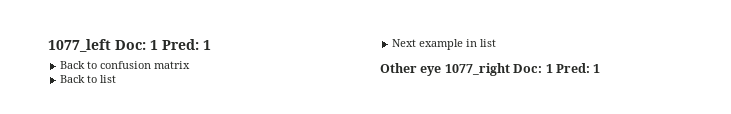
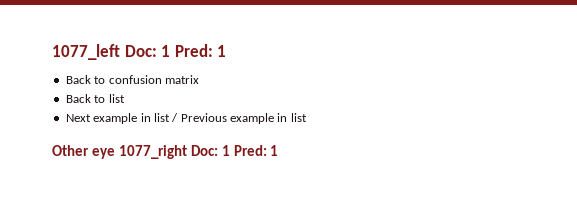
(497, 43) none -> [171,113,307,124] / Previous example in list

